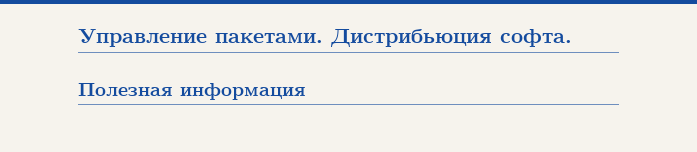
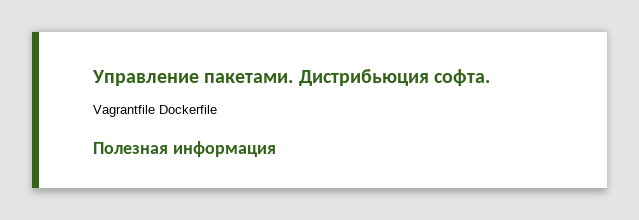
(572, 38) none -> [93,105,217,117] // Vagrantfile Dockerfile

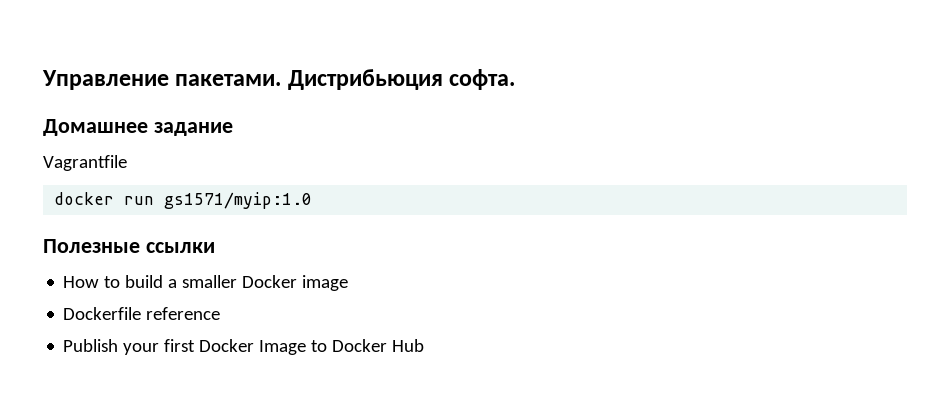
(490, 77) none -> [43,119,233,136] // Домашнее задание
[159,105,217,114] [93,141,276,157] Dockerfile // Полезная информация -> [54,192,313,209] [43,239,215,253] [63,275,349,291] [63,307,221,320] [63,339,425,355] // docker run gs1571/myip:1.0 // Полезные ссылки // How to build a smaller Docker image // Dockerfile reference // Publish your first Docker Image to Docker Hub

